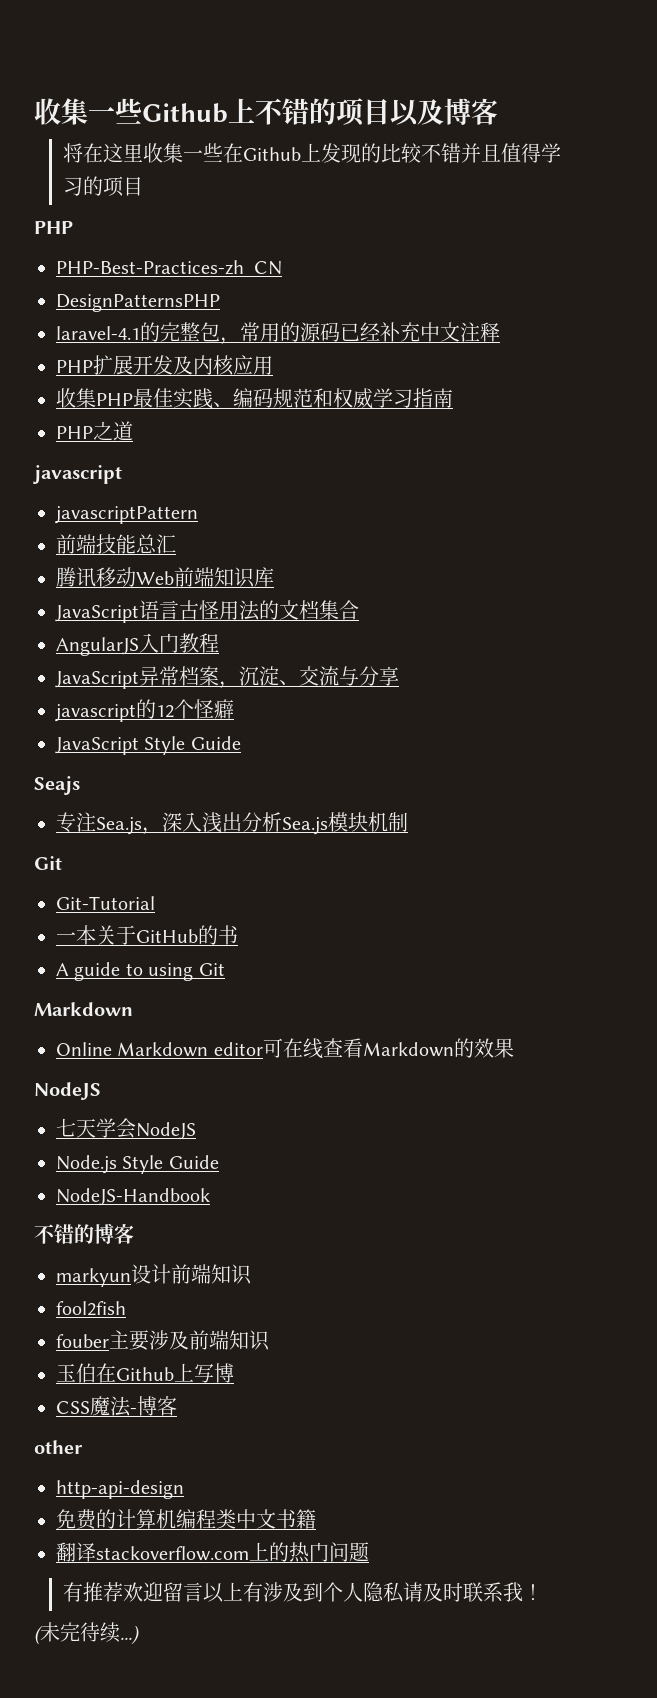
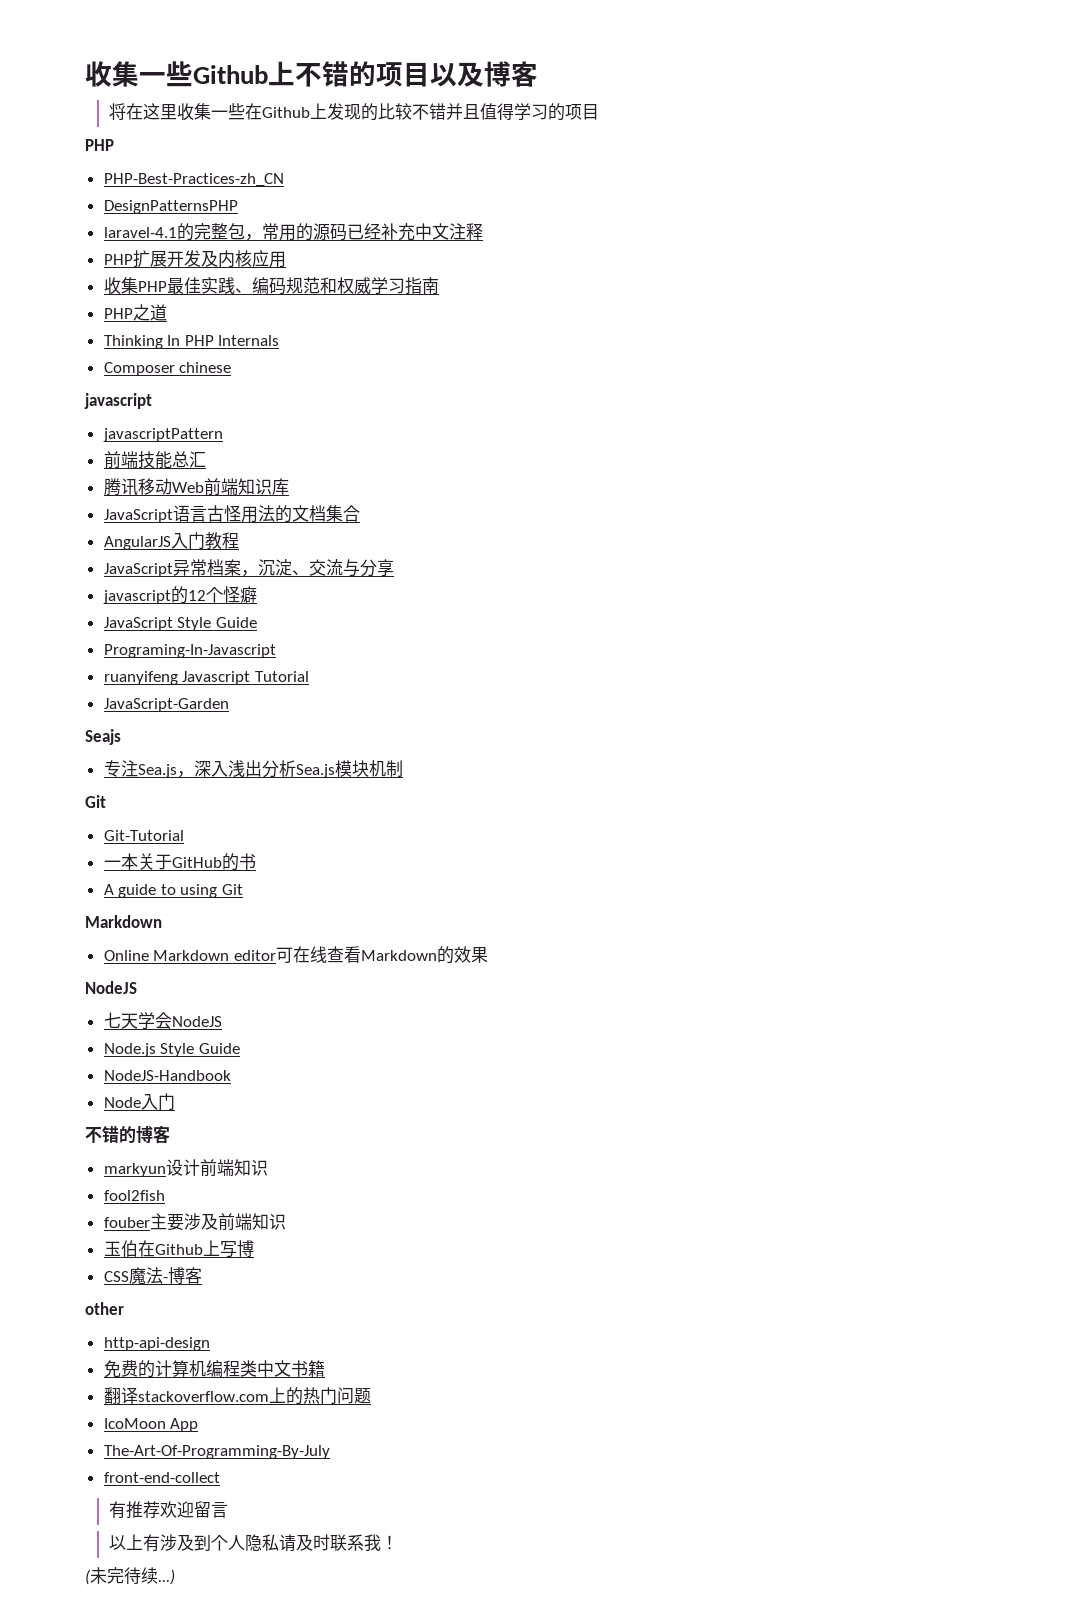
(133, 431) none -> [103,335,280,349] [103,362,232,376] // Thinking In PHP Internals // Composer chinese
(241, 743) none -> [103,644,276,658] [103,671,309,685] [103,698,229,712] // Programing-In-Javascript // ruanyifeng Javascript Tutorial // JavaScript-Garden
(210, 1197) none -> [103,1093,175,1110] // Node入门
(369, 1552) none -> [103,1418,199,1432] [103,1445,330,1459] [103,1472,220,1483] // IcoMoon App // The-Art-Of-Programming-By-July // front-end-collect
(204, 1592) none -> (228, 1510) //

